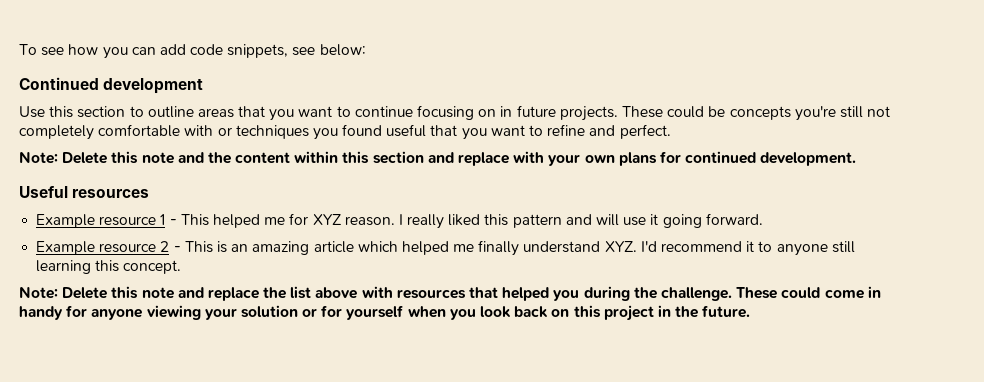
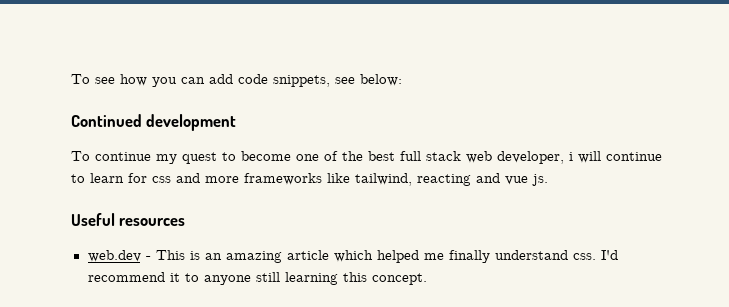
[19,105,891,121] [19,124,671,140] [19,151,857,166] [19,186,150,198] [36,213,763,229] [36,241,170,255] Use this section to outline areas that you want to continue focusing on in future projects. These could be concepts you're still not completely comfortable with or techniques you found useful that you want to refine and perfect. // Note: Delete this note and the content within this section and replace with your own plans for continued development. // Useful resources // Example resource 1 - This helped me for XYZ reason. I really liked this pattern and will use it going forward. // Example resource 2 -> [71,151,662,164] [71,173,548,186] [71,213,186,226] [87,250,141,262] To continue my quest to become one of the best full stack web developer, i will continue to learn for css and more frameworks like tailwind, reacting and vue js. // Useful resources // web.dev
[604,241,637,252] XYZ. -> [572,253,596,260] css.
[19,286,881,301] [19,305,751,321] // Note: Delete this note and replace the list above with resources that helped you during the challenge. These could come in handy for anyone viewing your solution or for yourself when you look back on this project in the future. -> (427, 279) none

